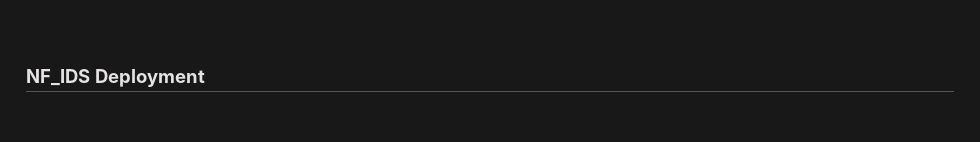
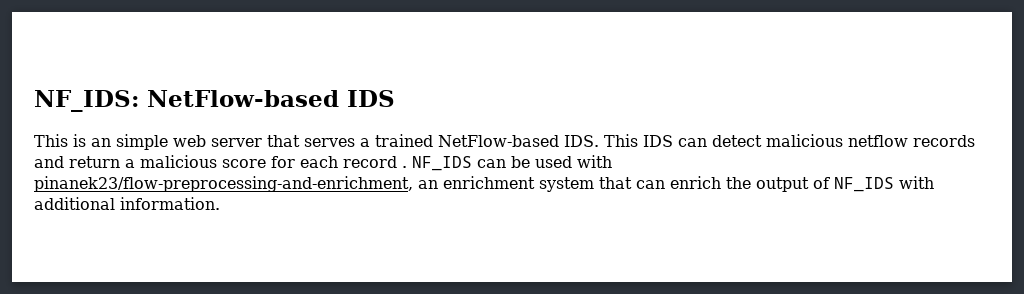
[26,69,205,87] NF_IDS Deployment -> [34,90,395,112] [34,134,975,150] [34,155,612,171] [34,176,934,192] [34,197,220,210] NF_IDS: NetFlow-based IDS // This is an simple web server that serves a trained NetFlow-based IDS. This IDS can detect malicious netflow records and return a malicious score for each record . NF_IDS can be used with pinanek23/flow-preprocessing-and-enrichment, an enrichment system that can enrich the output of NF_IDS with additional information.

